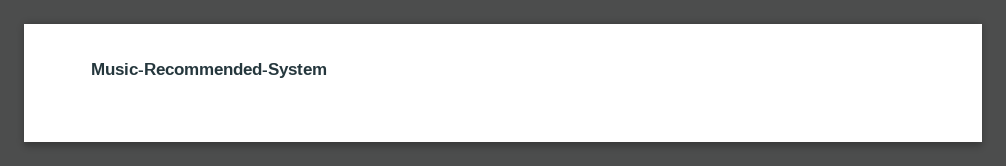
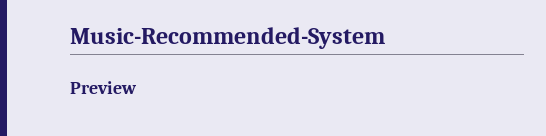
(327, 70) none -> [70,81,137,94] // Preview

